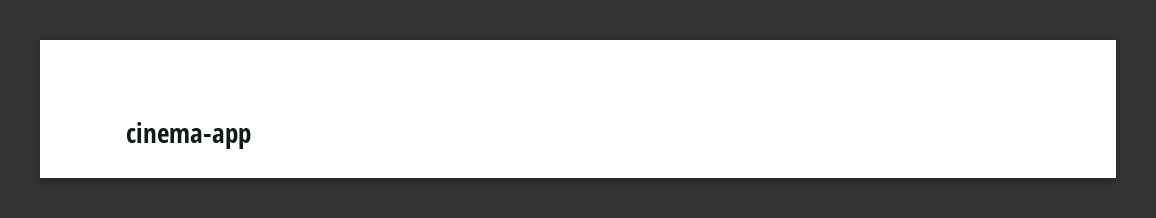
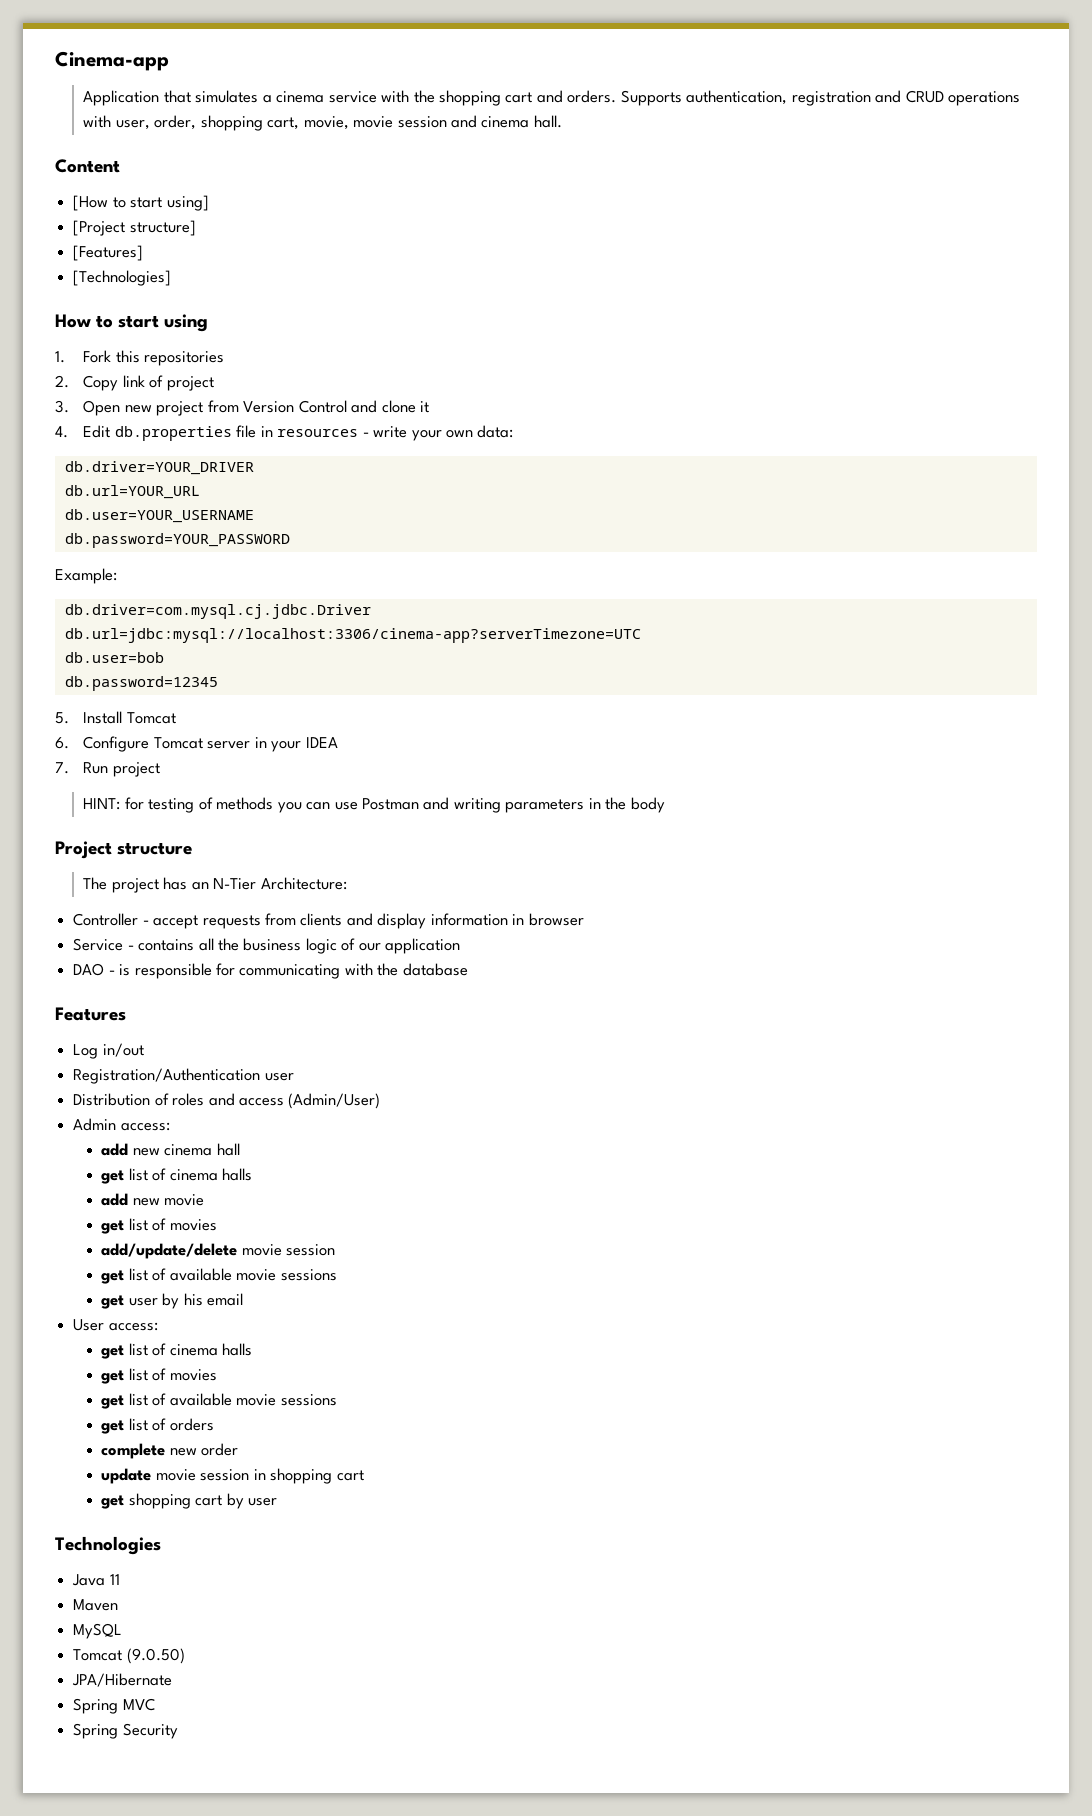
[126,122,251,149] cinema-app -> [55,51,169,71] [83,90,1021,106] [83,115,562,131] [55,159,120,173] [73,195,209,211] [73,220,196,236] [73,245,144,261] [73,270,172,286] [55,314,209,332] [55,350,225,366] [55,375,214,391] [55,400,429,416] [55,425,514,441] [64,461,254,475] [64,485,200,499] [64,509,254,523] [64,533,290,548] [55,568,117,584] [64,604,371,619] [64,628,641,643] [64,652,164,663] [64,676,218,691] [55,711,176,724] [55,736,338,752] [55,762,160,777] [83,797,665,813] [55,841,193,859] [83,877,347,893] [73,913,584,929] [73,938,461,954] [73,963,468,979] [55,1007,126,1021] [73,1043,144,1059] [73,1068,294,1084] [73,1093,381,1109] [73,1118,170,1131] [101,1143,240,1156] [101,1168,253,1184] [101,1193,205,1206] [101,1218,217,1234] [101,1243,336,1259] [101,1268,337,1284] [101,1293,244,1309] [73,1319,158,1331] [101,1343,253,1359] [101,1368,217,1384] [101,1393,337,1409] [101,1418,214,1434] [101,1443,239,1459] [101,1468,364,1484] [101,1493,278,1509] [55,1536,161,1555] [72,1574,120,1586] [73,1599,119,1611] [73,1623,123,1639] [73,1648,185,1664] [72,1673,173,1687] [73,1698,155,1714] [73,1723,178,1739] Cinema-app // Application that simulates a cinema service with the shopping cart and orders. Supports authentication, registration and CRUD operations with user, order, shopping cart, movie, movie session and cinema hall. // Content // [How to start using] // [Project structure] // [Features] // [Technologies] // How to start using // 1. Fork this repositories // 2. Copy link of project // 3. Open new project from Version Control and clone it // 4. Edit db.properties file in resources - write your own data: // db.driver=YOUR_DRIVER // db.url=YOUR_URL // db.user=YOUR_USERNAME // db.password=YOUR_PASSWORD // Example: // db.driver=com.mysql.cj.jdbc.Driver // db.url=jdbc:mysql://localhost:3306/cinema-app?serverTimezone=UTC // db.user=bob // db.password=12345 // 5. Install Tomcat // 6. Configure Tomcat server in your IDEA // 7. Run project // HINT: for testing of methods you can use Postman and writing parameters in the body // Project structure // The project has an N-Tier Architecture: // Controller - accept requests from clients and display information in browser // Service - contains all the business logic of our application // DAO - is responsible for communicating with the database // Features // Log in/out // Registration/Authentication user // Distribution of roles and access (Admin/User) // Admin access: // add new cinema hall // get list of cinema halls // add new movie // get list of movies // add/update/delete movie session // get list of available movie sessions // get user by his email // User access: // get list of cinema halls // get list of movies // get list of available movie sessions // get list of orders // complete new order // update movie session in shopping cart // get shopping cart by user // Technologies // Java 11 // Maven // MySQL // Tomcat (9.0.50) // JPA/Hibernate // Spring MVC // Spring Security

